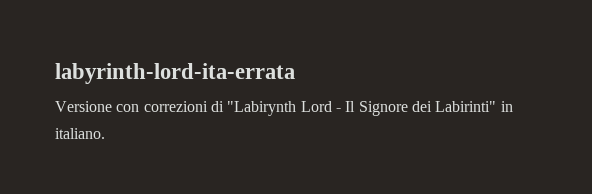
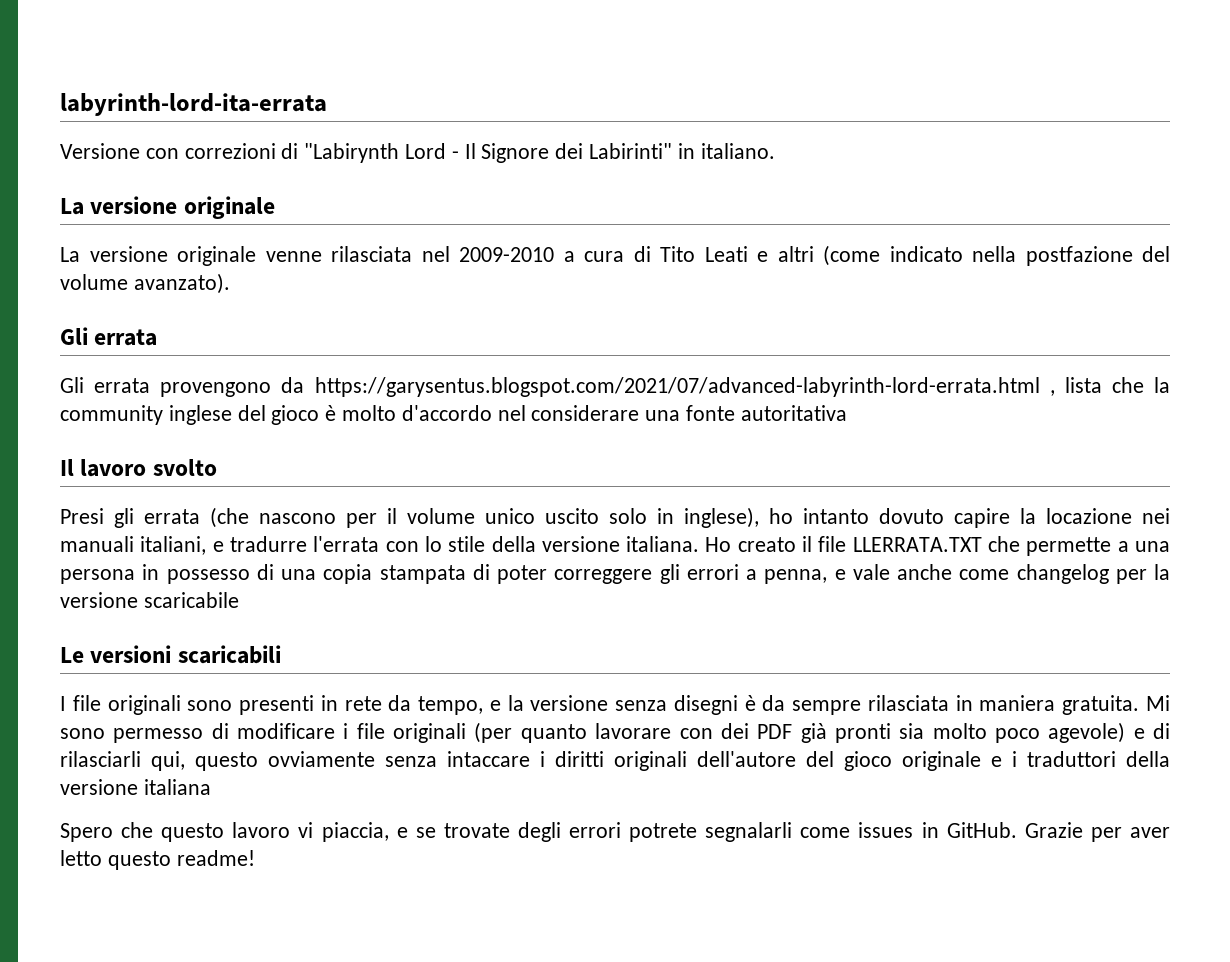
(105, 133) none -> [60,196,275,219] [60,245,1170,266] [60,273,230,294] [60,327,158,346] [60,377,1170,397] [60,405,847,425] [60,459,217,477] [60,507,1170,528] [60,536,1170,556] [60,564,1170,584] [60,592,239,608] [60,645,281,664] [60,695,1171,715] [60,722,1170,743] [60,751,1170,771] [60,779,211,795] [60,822,1170,842] [60,850,255,870] // La versione originale // La versione originale venne rilasciata nel 2009-2010 a cura di Tito Leati e altri (come indicato nella postfazione del volume avanzato). // Gli errata // Gli errata provengono da https://garysentus.blogspot.com/2021/07/advanced-labyrinth-lord-errata.html , lista che la community inglese del gioco è molto d'accordo nel considerare una fonte autoritativa // Il lavoro svolto // Presi gli errata (che nascono per il volume unico uscito solo in inglese), ho intanto dovuto capire la locazione nei manuali italiani, e tradurre l'errata con lo stile della versione italiana. Ho creato il file LLERRATA.TXT che permette a una persona in possesso di una copia stampata di poter correggere gli errori a penna, e vale anche come changelog per la versione scaricabile // Le versioni scaricabili // I file originali sono presenti in rete da tempo, e la versione senza disegni è da sempre rilasciata in maniera gratuita. Mi sono permesso di modificare i file originali (per quanto lavorare con dei PDF già pronti sia molto poco agevole) e di rilasciarli qui, questo ovviamente senza intaccare i diritti originali dell'autore del gioco originale e i traduttori della versione italiana // Spero che questo lavoro vi piaccia, e se trovate degli errori potrete segnalarli come issues in GitHub. Grazie per aver letto questo readme!

